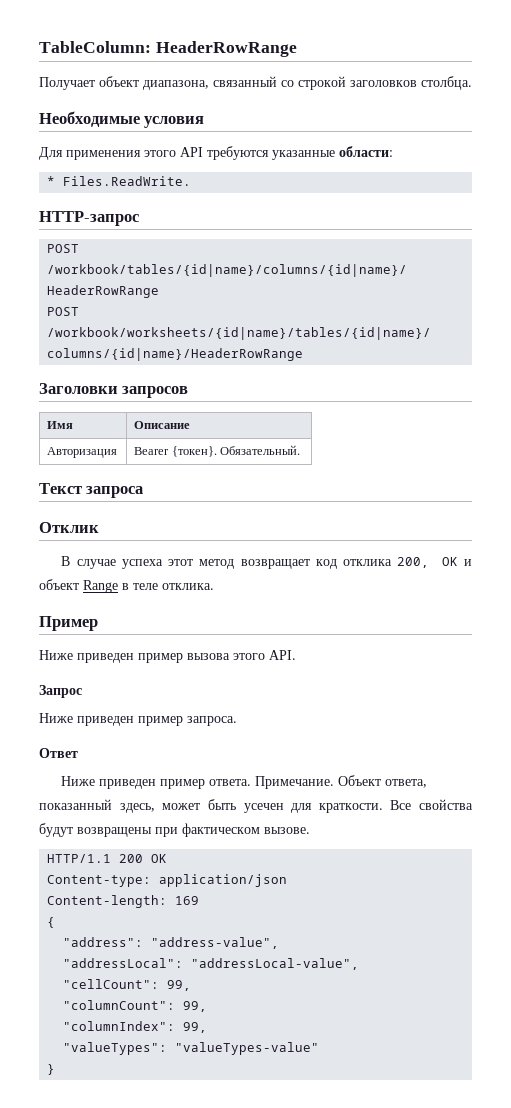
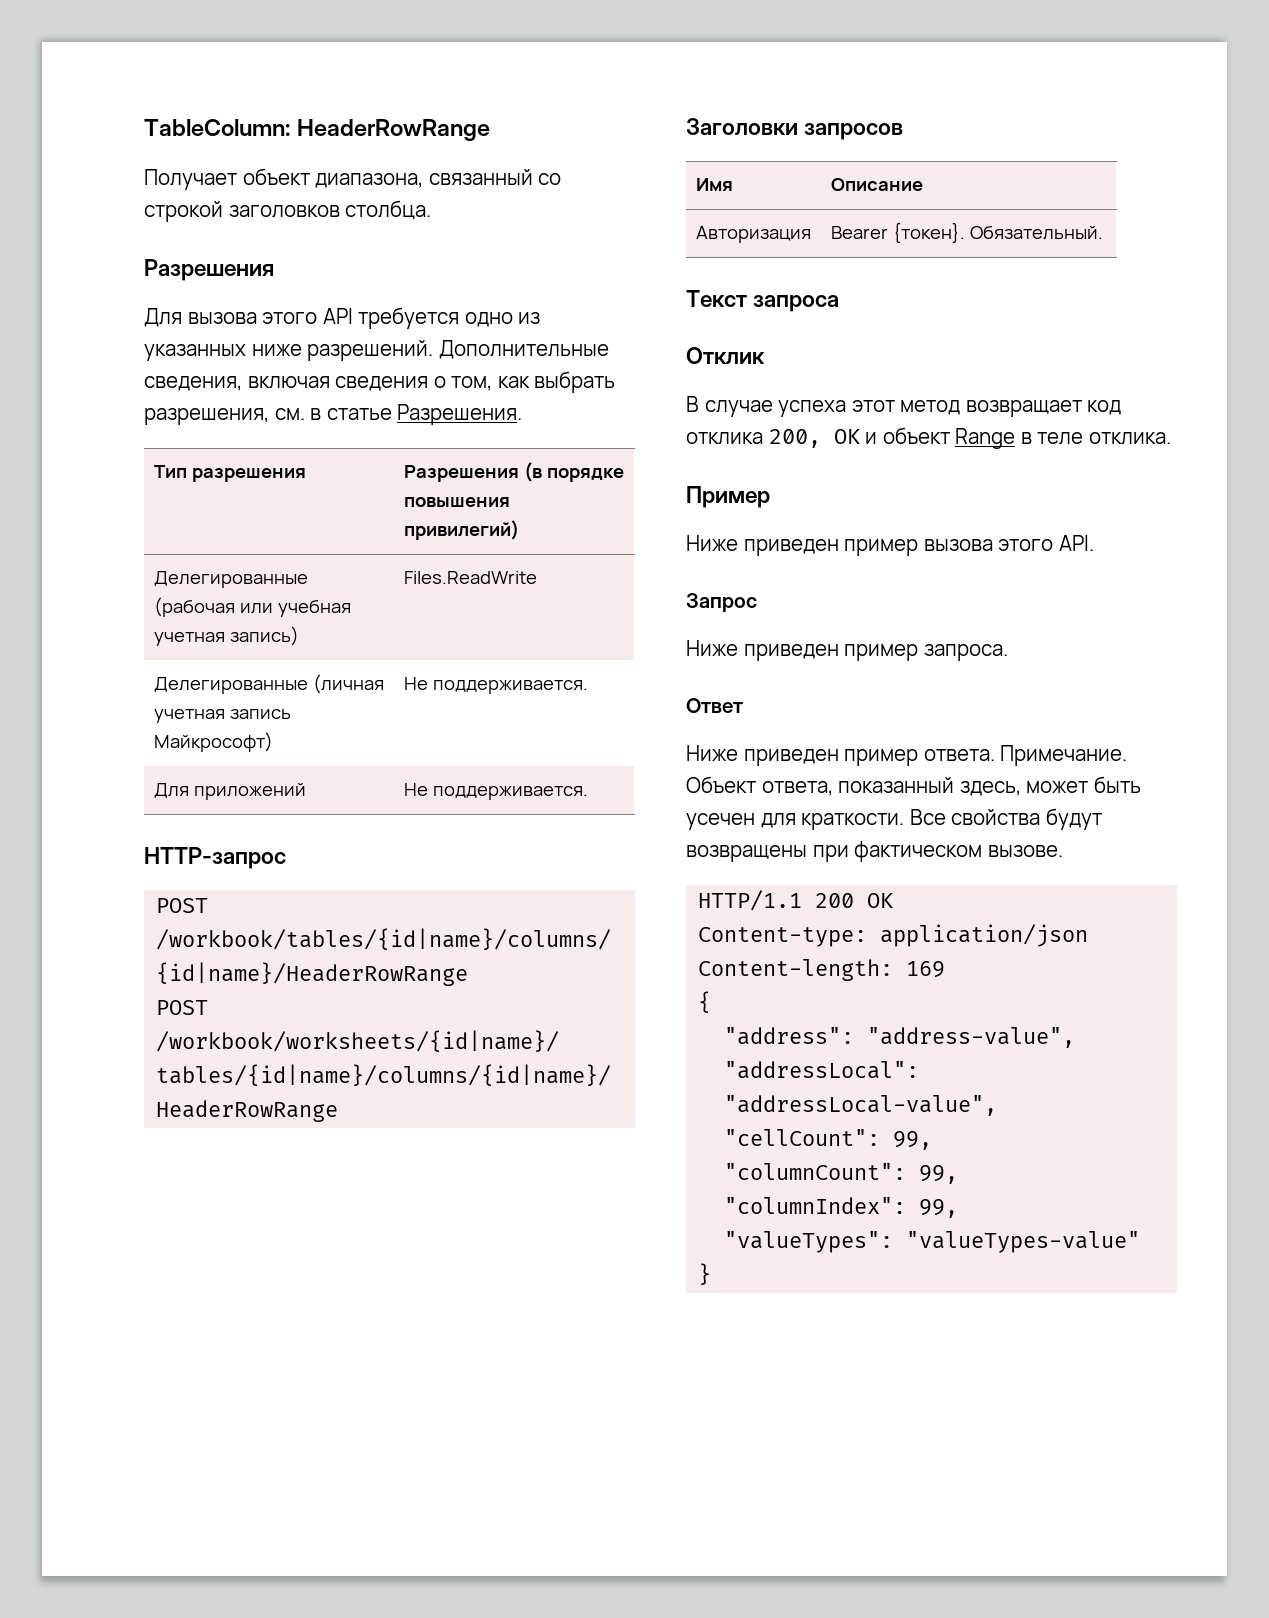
[39,111,205,128] [39,147,141,160] Необходимые условия // Для применения -> [144,259,274,281] [144,308,257,327] Разрешения // Для вызова
[207,146,393,160] [47,176,192,186] требуются указанные области: // * Files.ReadWrite. -> [358,307,541,329] [144,340,609,361] [144,371,616,393] [144,404,523,425] [153,465,306,482] [403,462,624,482] [403,497,510,507] [403,520,519,540] [153,571,308,588] [153,597,351,617] [153,626,299,646] [403,571,537,584] [153,674,384,694] [153,709,291,723] [153,732,273,752] [403,677,588,694] [153,783,306,800] [403,783,588,800] требуется одно из указанных ниже разрешений. Дополнительные сведения, включая сведения о том, как выбрать разрешения, см. в статье Разрешения. // Тип разрешения | Разрешения (в порядке повышения привилегий) // Делегированные (рабочая или учебная учетная запись) | Files.ReadWrite // Делегированные (личная учетная запись Майкрософт) | Не поддерживается. // Для приложений | Не поддерживается.

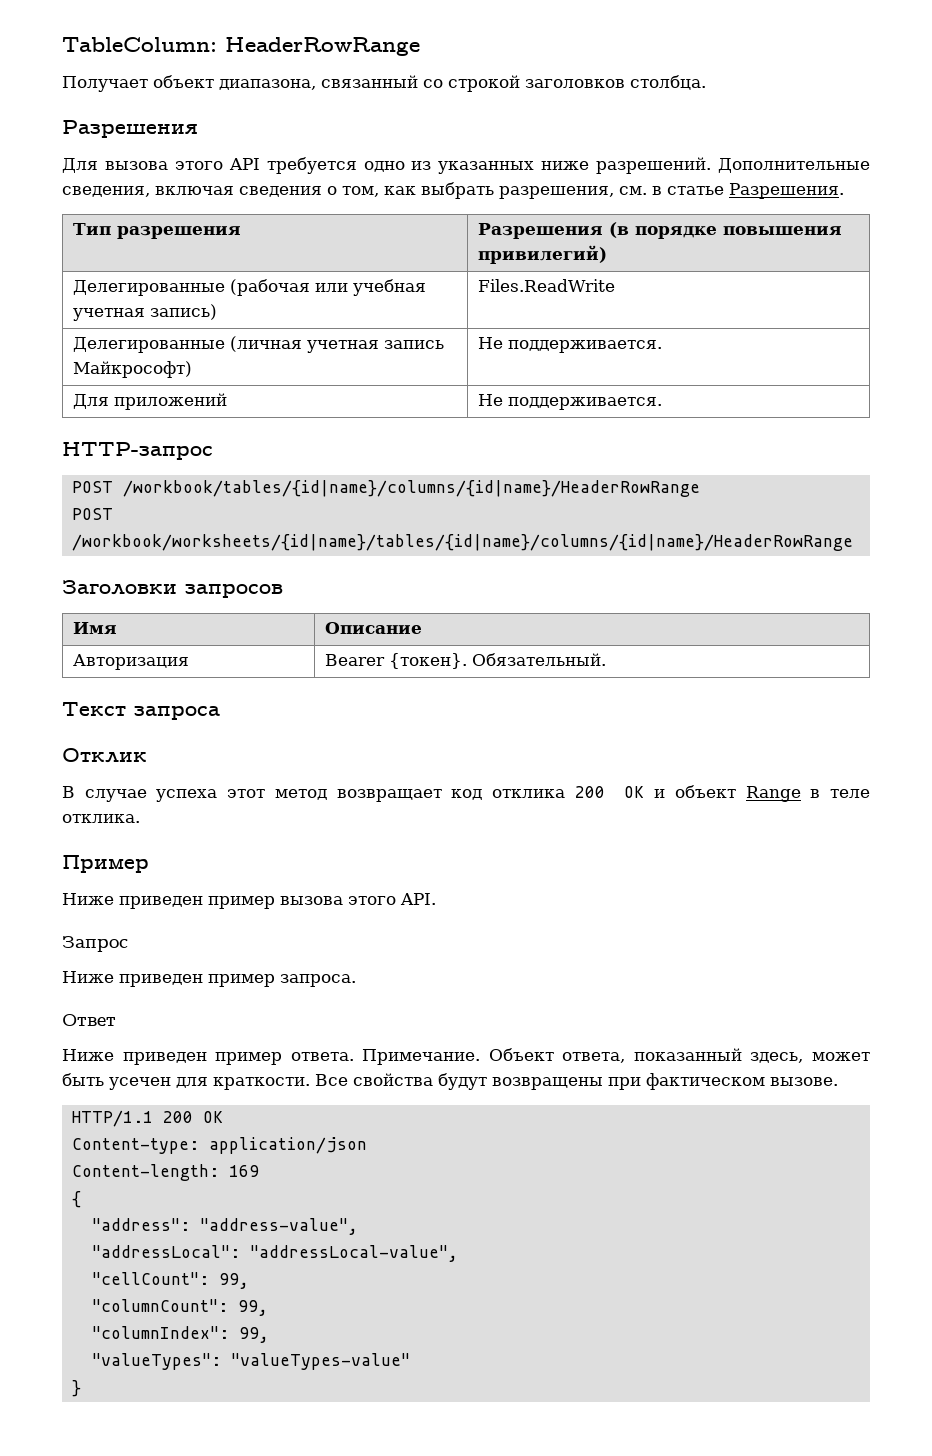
[768,429,821,448] 200, -> [574,786,605,798] 200

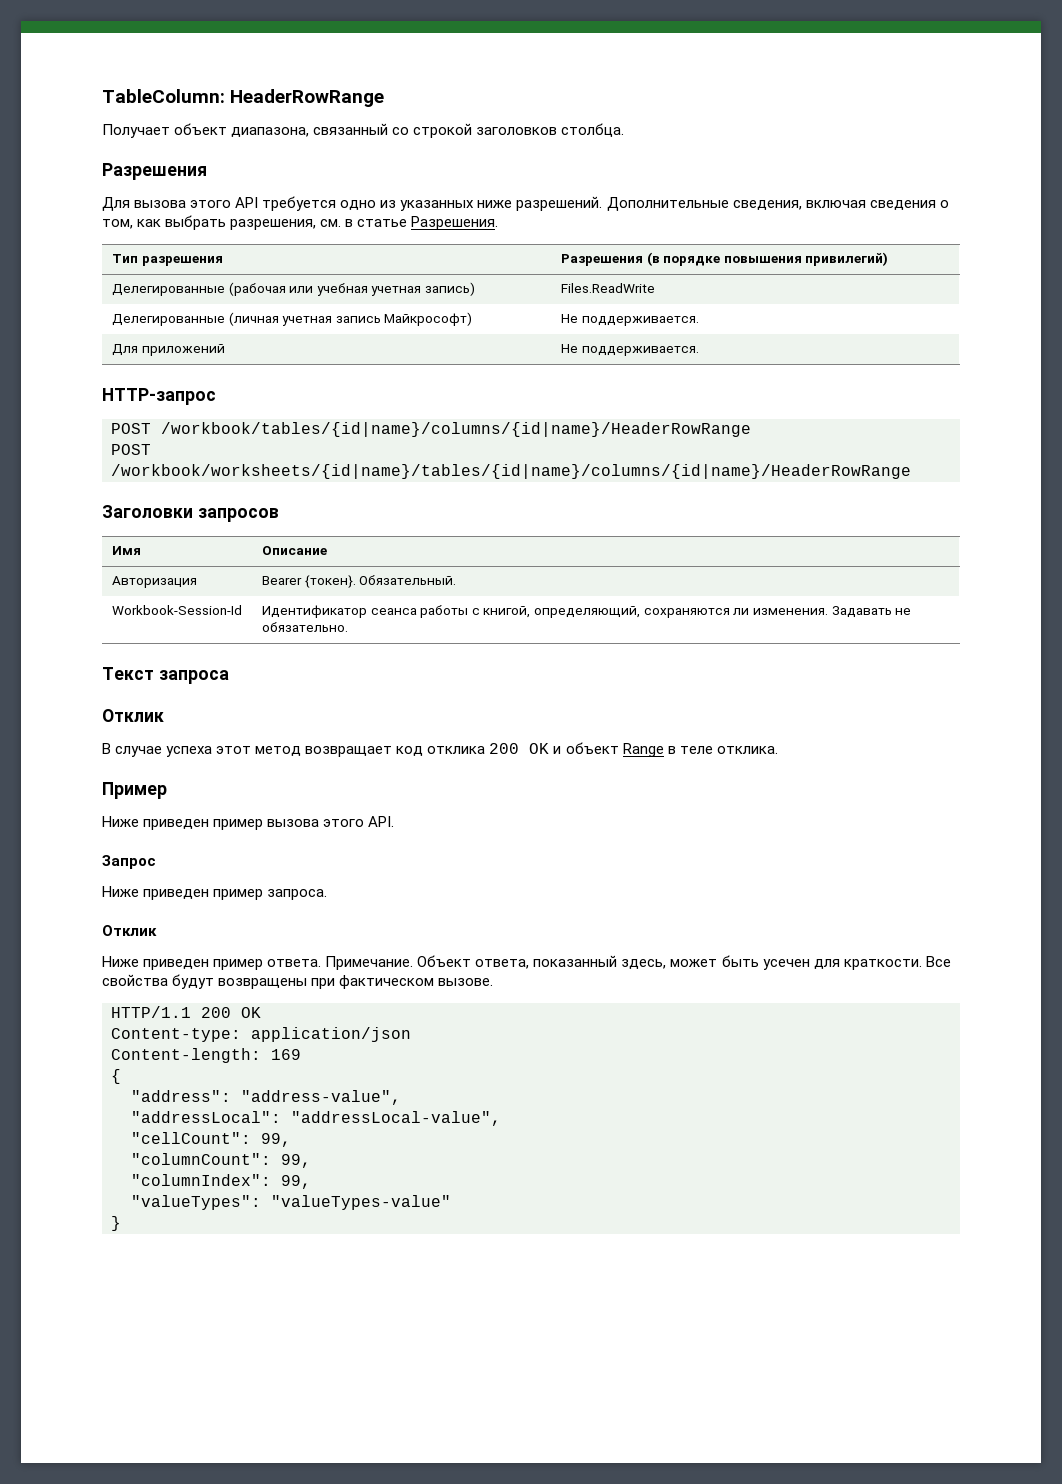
(607, 659) none -> [111,605,242,615] [261,605,912,618] [261,622,348,632] // Workbook-Session-Id | Идентификатор сеанса работы с книгой, определяющий, сохраняются ли изменения. Задавать не обязательно.
[62,1014,116,1026] Ответ -> [102,925,157,936] Отклик

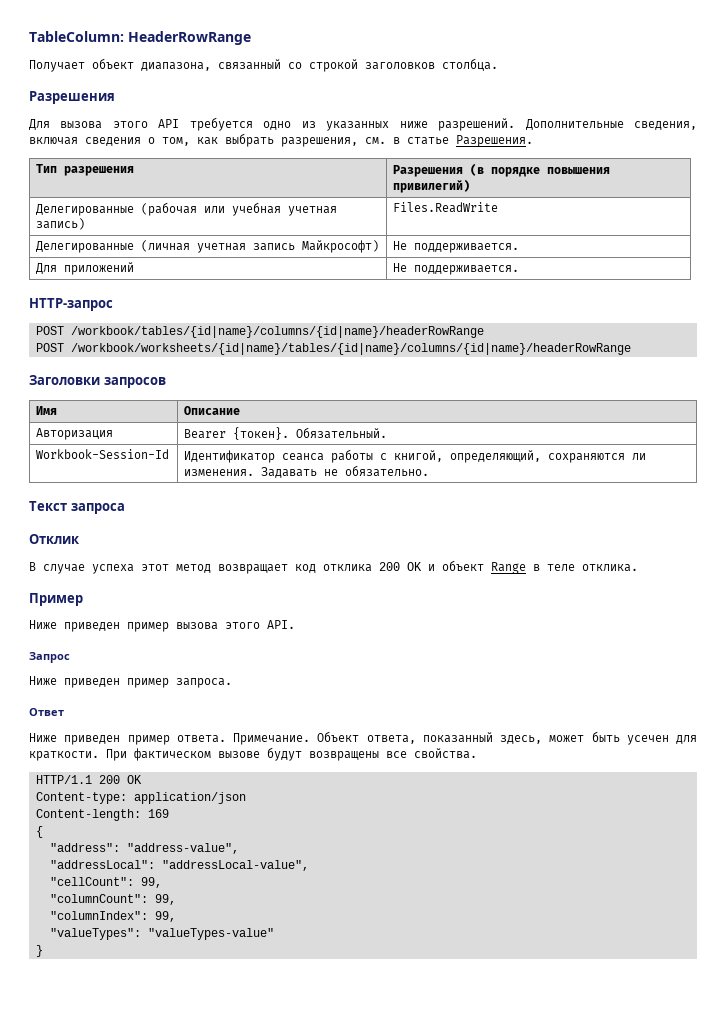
[161,422,751,437] [111,444,151,455] [111,464,911,479] /workbook/tables/{id|name}/columns/{id|name}/HeaderRowRange // POST /workbook/worksheets/{id|name}/tables/{id|name}/columns/{id|name}/HeaderRowRange -> [70,326,484,338] [35,343,631,355] /workbook/tables/{id|name}/columns/{id|name}/headerRowRange // POST /workbook/worksheets/{id|name}/tables/{id|name}/columns/{id|name}/headerRowRange
[102,925,157,936] Отклик -> [29,708,64,716] Ответ
[925,956,951,967] [102,974,494,989] Все свойства будут возвращены при фактическом вызове. -> [106,747,477,761] При фактическом вызове будут возвращены все свойства.

